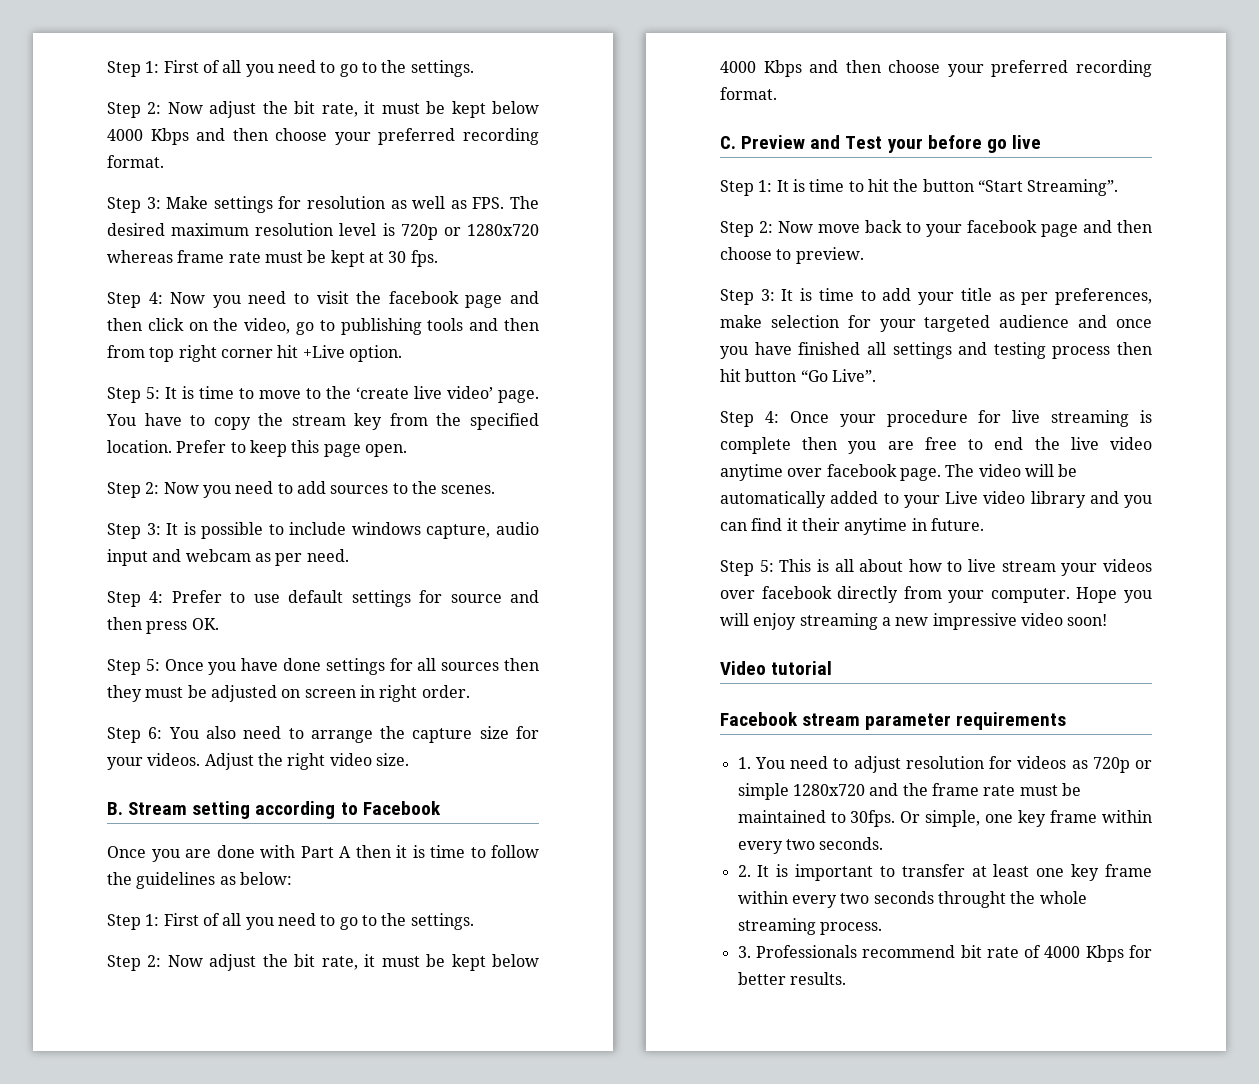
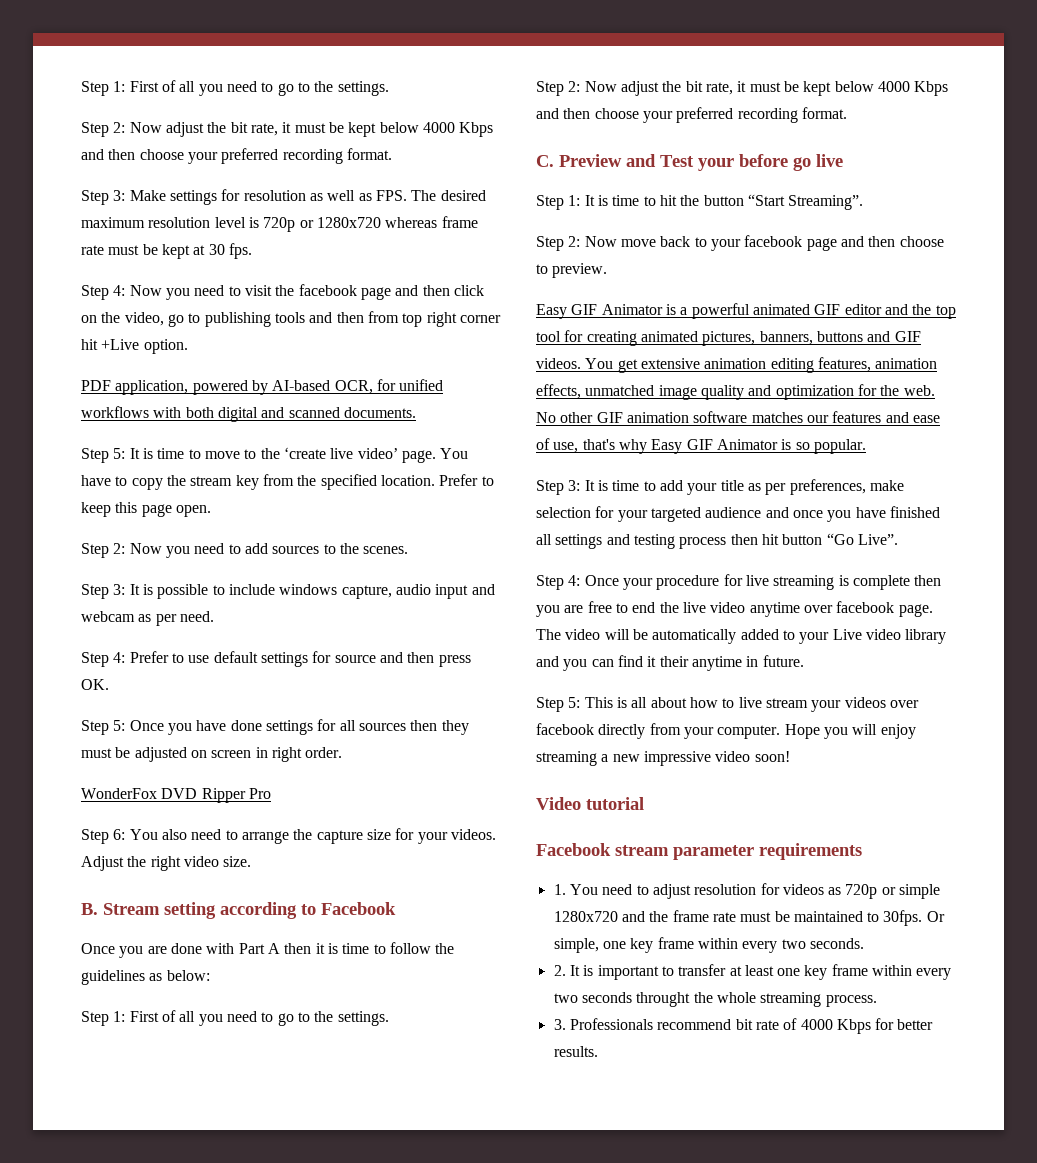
(402, 353) none -> [81,379,444,395] [81,406,416,422] // PDF application, powered by AI-based OCR, for unified workflows with both digital and scanned documents.
(470, 691) none -> [81,788,271,803] // WonderFox DVD Ripper Pro
(864, 255) none -> [536,303,956,319] [536,330,921,346] [536,357,938,373] [536,384,935,400] [536,411,940,423] [536,438,866,454] // Easy GIF Animator is a powerful animated GIF editor and the top tool for creating animated pictures, banners, buttons and GIF videos. You get extensive animation editing features, animation effects, unmatched image quality and optimization for the web. No other GIF animation software matches our features and ease of use, that's why Easy GIF Animator is so popular.

